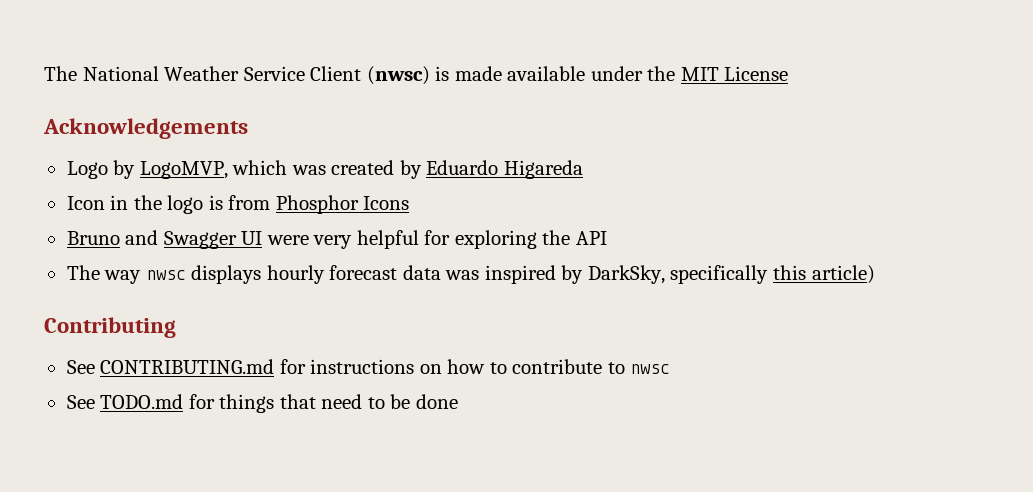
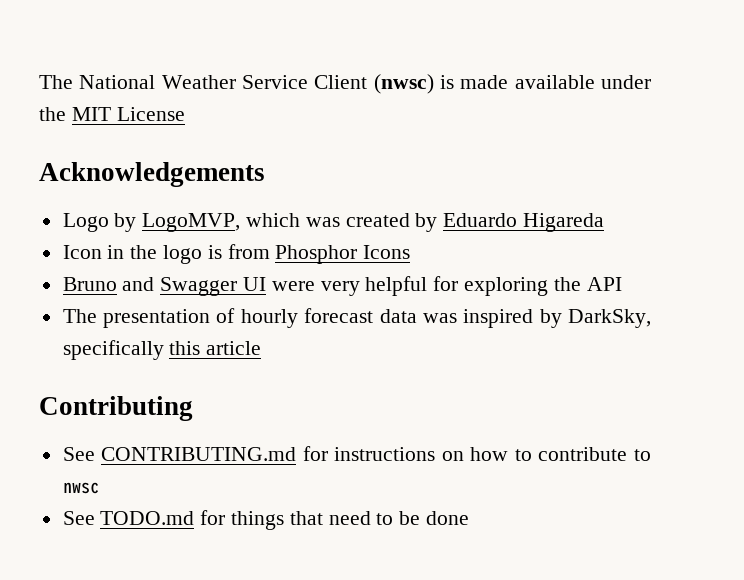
[104,265,262,284] way nwsc displays -> [103,308,236,328] presentation of
[811,265,875,284] article) -> [206,341,262,355] article

